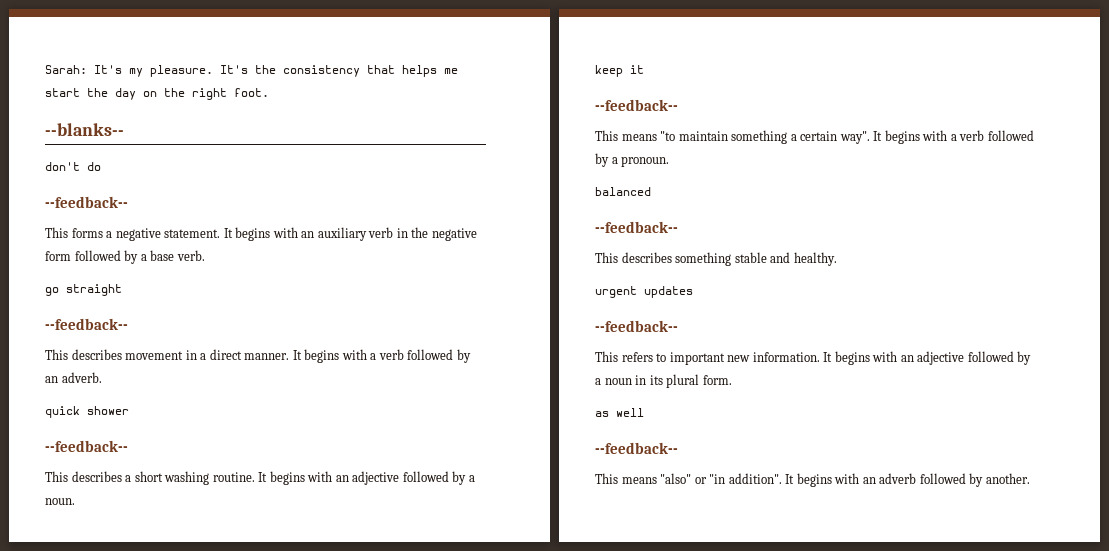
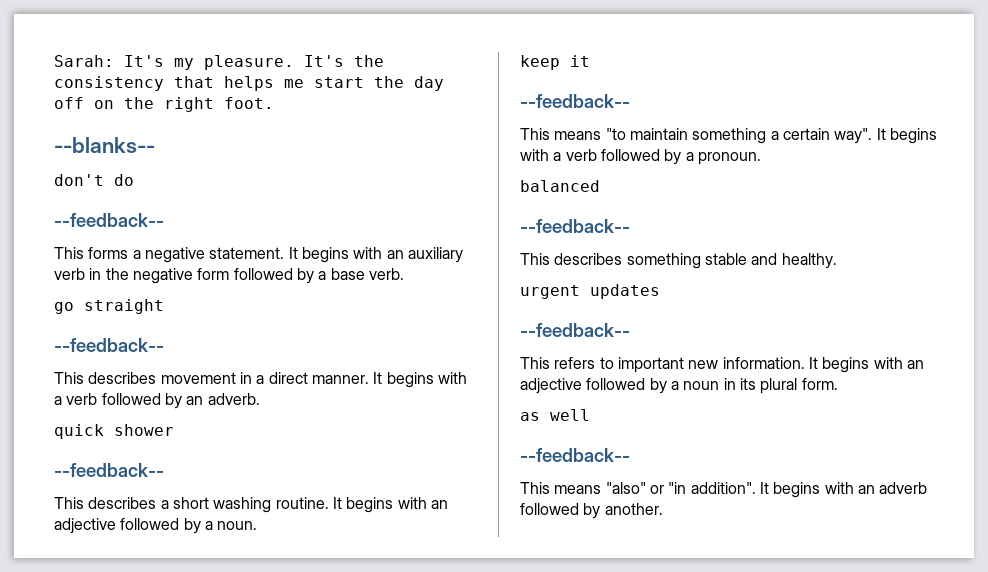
(136, 94) none -> [54,97,84,109] off

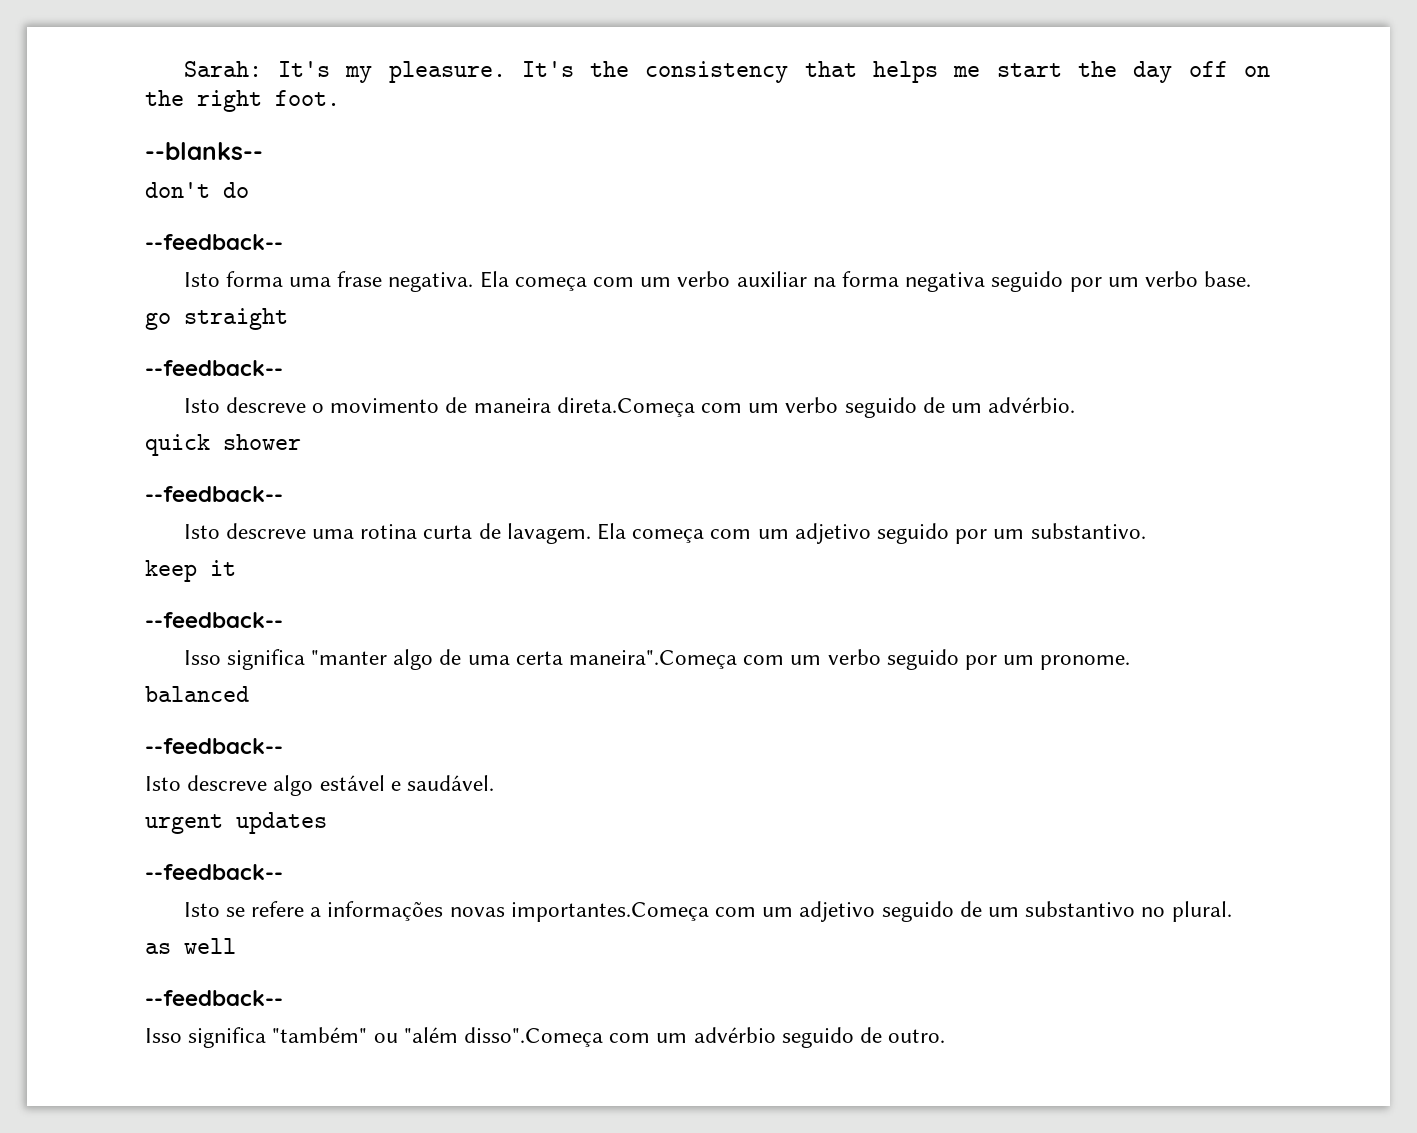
[54,247,463,263] [54,268,404,284] [54,299,164,314] [54,338,164,352] [54,372,467,388] [54,393,260,409] [54,424,174,439] [54,463,164,477] [54,497,448,513] [54,518,258,534] [520,55,590,70] [520,94,630,108] [520,128,937,144] [520,149,761,165] [520,180,600,192] [520,219,630,233] [520,253,837,269] [520,284,660,299] [520,323,630,337] [520,357,924,373] [520,378,838,394] [520,409,590,421] [520,448,630,462] [520,482,928,498] [520,503,663,519] This forms a negative statement. It begins with an auxiliary verb in the negative form followed by a base verb. // go straight // --feedback-- // This describes movement in a direct manner. It begins with a verb followed by an adverb. // quick shower // --feedback-- // This describes a short washing routine. It begins with an adjective followed by a noun. // keep it // --feedback-- // This means "to maintain something a certain way". It begins with a verb followed by a pronoun. // balanced // --feedback-- // This describes something stable and healthy. // urgent updates // --feedback-- // This refers to important new information. It begins with an adjective followed by a noun in its plural form. // as well // --feedback-- // This means "also" or "in addition". It begins with an adverb followed by another. -> [183,271,1252,292] [145,308,288,330] [145,360,283,376] [183,397,1076,418] [145,434,301,456] [145,486,283,502] [183,523,1146,544] [145,560,236,582] [145,612,283,628] [183,649,1131,670] [145,686,249,702] [145,738,283,754] [145,775,495,796] [145,812,327,834] [145,864,283,880] [183,901,1232,922] [145,938,236,954] [145,990,283,1006] [145,1027,946,1048] Isto forma uma frase negativa. Ela começa com um verbo auxiliar na forma negativa seguido por um verbo base. // go straight // --feedback-- // Isto descreve o movimento de maneira direta.Começa com um verbo seguido de um advérbio. // quick shower // --feedback-- // Isto descreve uma rotina curta de lavagem. Ela começa com um adjetivo seguido por um substantivo. // keep it // --feedback-- // Isso significa "manter algo de uma certa maneira".Começa com um verbo seguido por um pronome. // balanced // --feedback-- // Isto descreve algo estável e saudável. // urgent updates // --feedback-- // Isto se refere a informações novas importantes.Começa com um adjetivo seguido de um substantivo no plural. // as well // --feedback-- // Isso significa "também" ou "além disso".Começa com um advérbio seguido de outro.

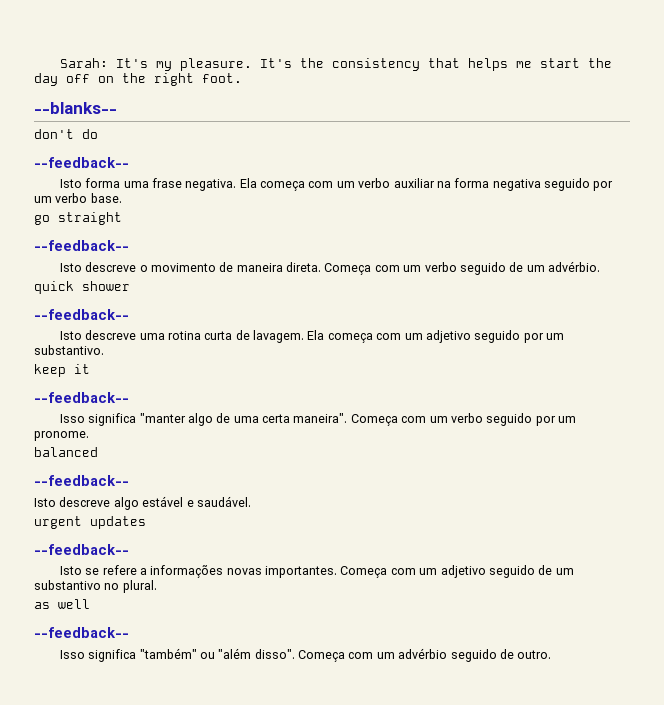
[556,397,695,417] direta.Começa -> [286,262,372,275] direta. Começa
[569,650,738,669] maneira".Começa -> [293,413,398,426] maneira". Começa
[510,902,709,922] importantes.Começa -> [265,566,388,578] importantes. Começa
[464,1027,604,1047] disso".Começa -> [254,649,346,662] disso". Começa

